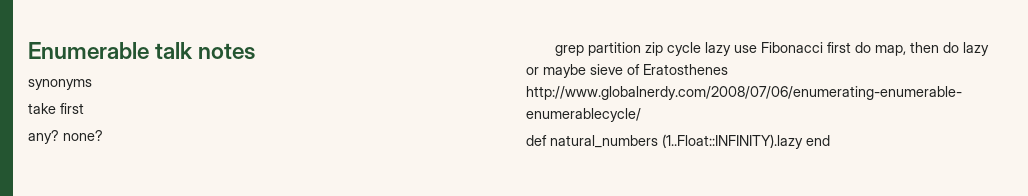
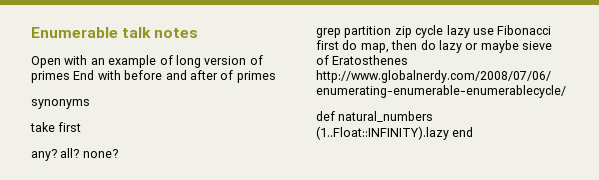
(256, 51) none -> [31,55,263,68] [31,70,276,83] // Open with an example of long version of primes End with before and after of primes
(59, 137) none -> [60,148,80,158] all?

